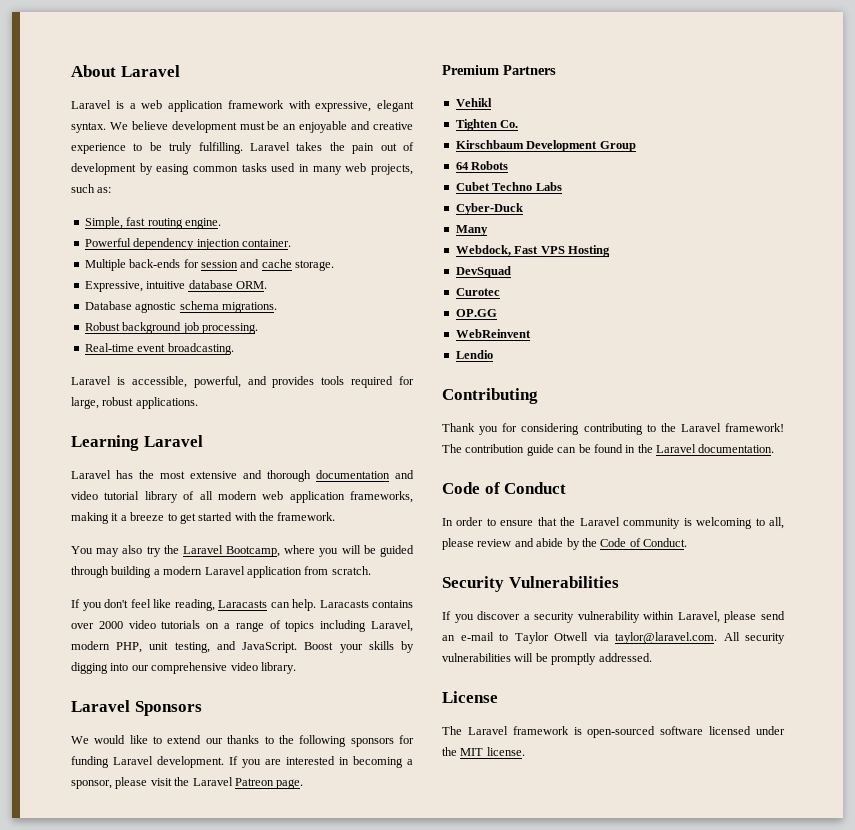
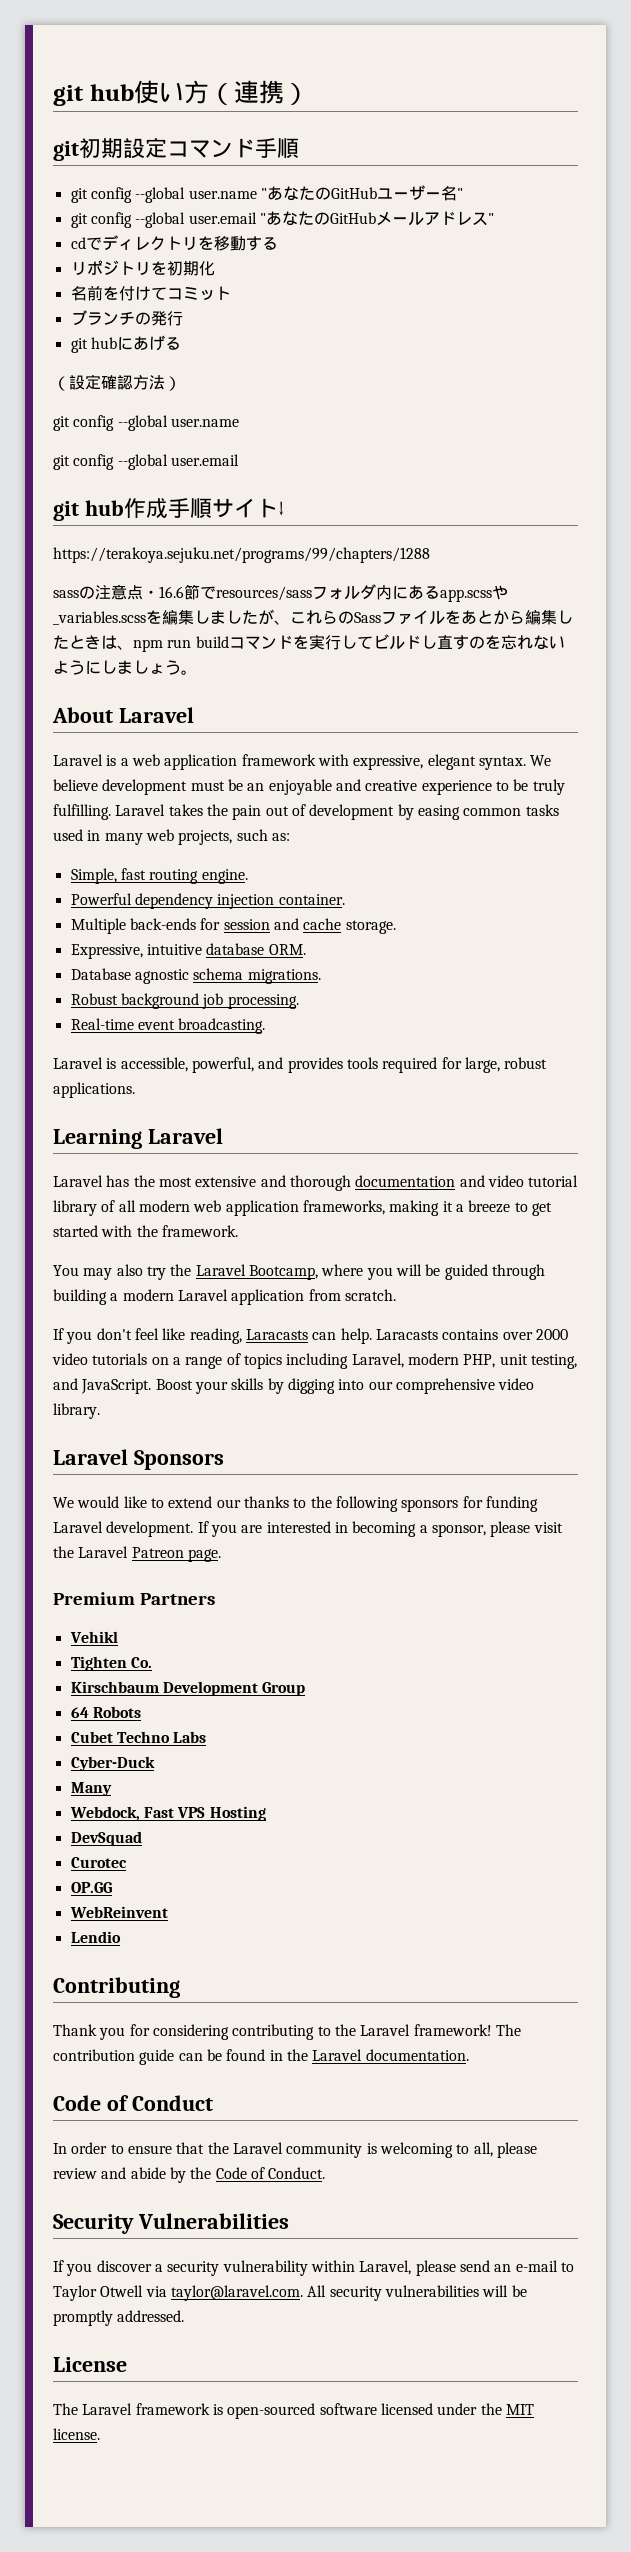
(71, 71) none -> [53,80,309,106] [53,138,299,161] [70,185,463,203] [70,211,494,228] [70,235,278,251] [70,260,215,276] [70,285,231,301] [70,310,183,326] [70,335,181,353] [53,374,181,391] [53,415,239,431] [53,454,239,470] [53,498,284,521] [53,547,430,563] [53,584,508,602] [53,609,573,625] [53,634,565,652] [53,660,197,675] git hub使い方（連携） // git初期設定コマンド手順 // git config --global user.name "あなたのGitHubユーザー名" // git config --global user.email "あなたのGitHubメールアドレス" // cdでディレクトリを移動する // リポジトリを初期化 // 名前を付けてコミット // ブランチの発行 // git hubにあげる // （設定確認方法） // git config --global user.name // git config --global user.email // git hub作成手順サイト↓ // https://terakoya.sejuku.net/programs/99/chapters/1288 // sassの注意点・16.6節でresources/sassフォルダ内にあるapp.scssや_variables.scssを編集しましたが、これらのSassファイルをあとから編集したときは、npm run buildコマンドを実行してビルドし直すのを忘れないようにしましょう。 //

